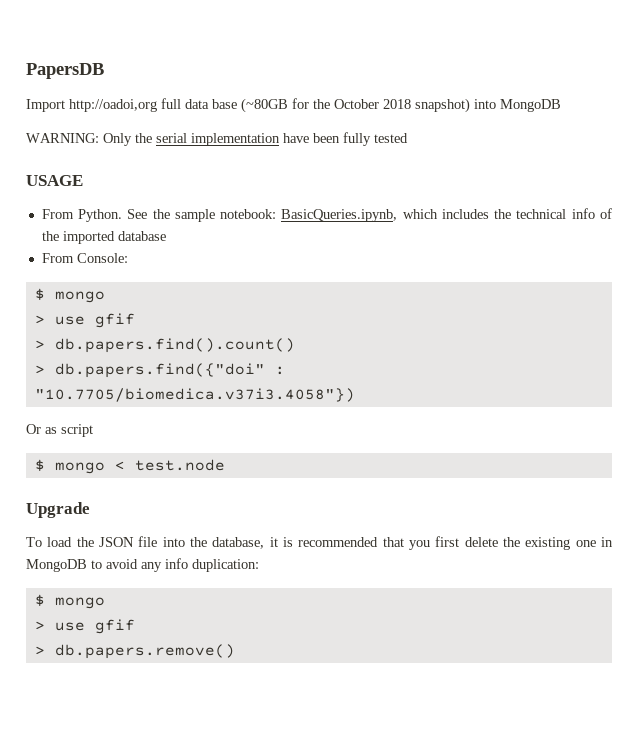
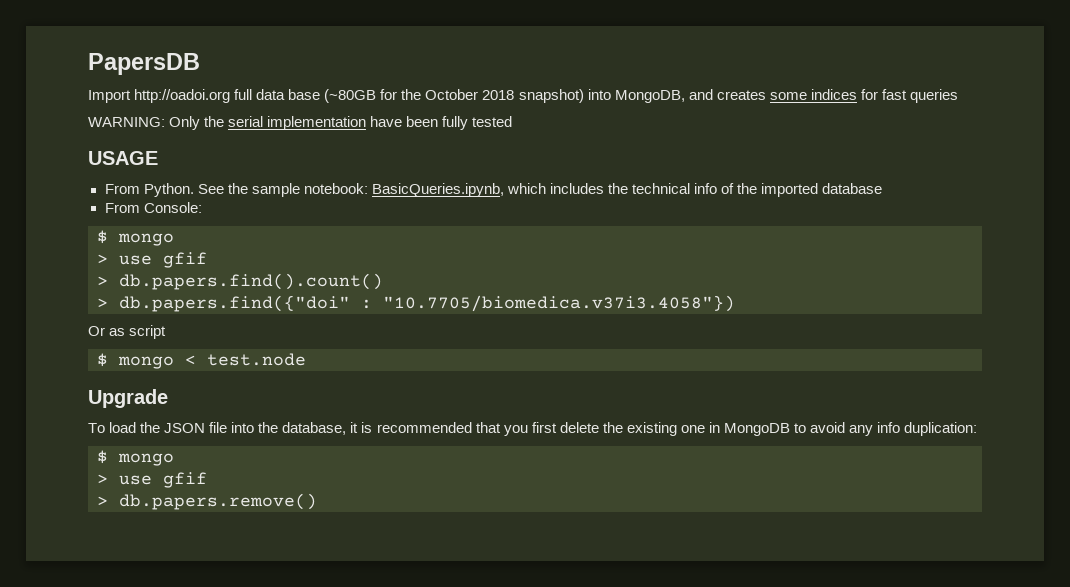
[69,99,157,112] http://oadoi,org -> [134,89,231,103] http://oadoi.org
[500,99,561,112] MongoDB -> [614,89,958,103] MongoDB, and creates some indices for fast queries

